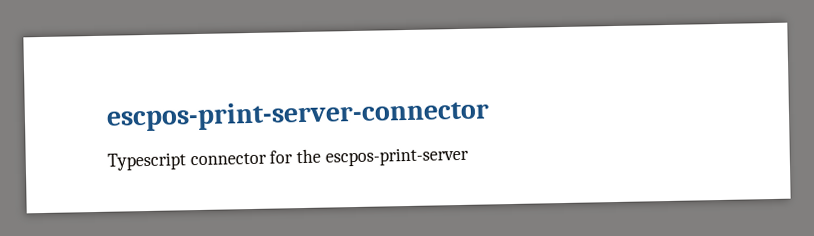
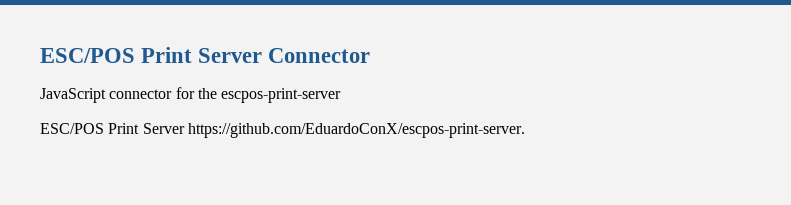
[106,98,490,132] [107,152,186,171] escpos-print-server-connector // Typescript -> [40,47,371,63] [40,88,106,103] ESC/POS Print Server Connector // JavaScript
(469, 156) none -> [40,123,525,138] // ESC/POS Print Server https://github.com/EduardoConX/escpos-print-server.

